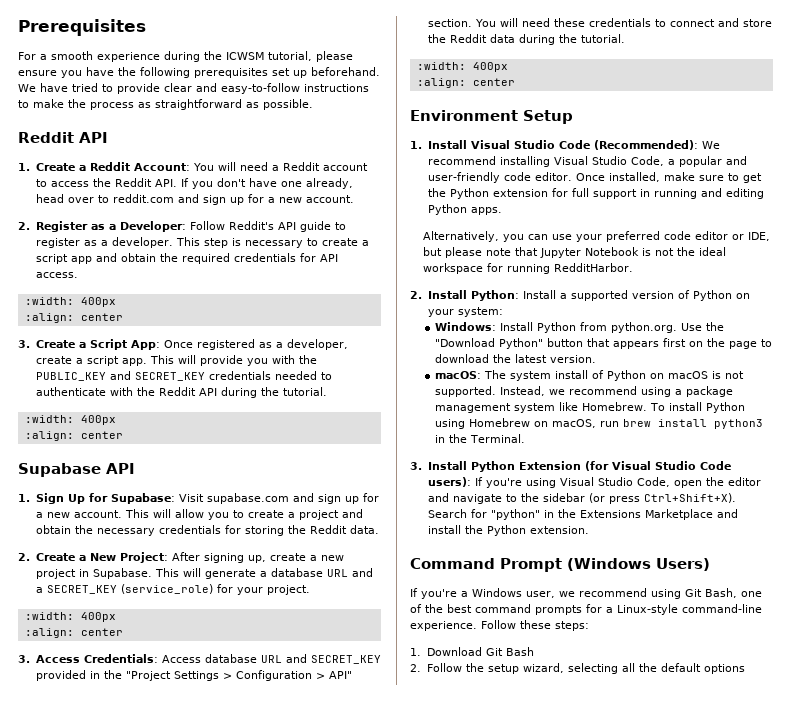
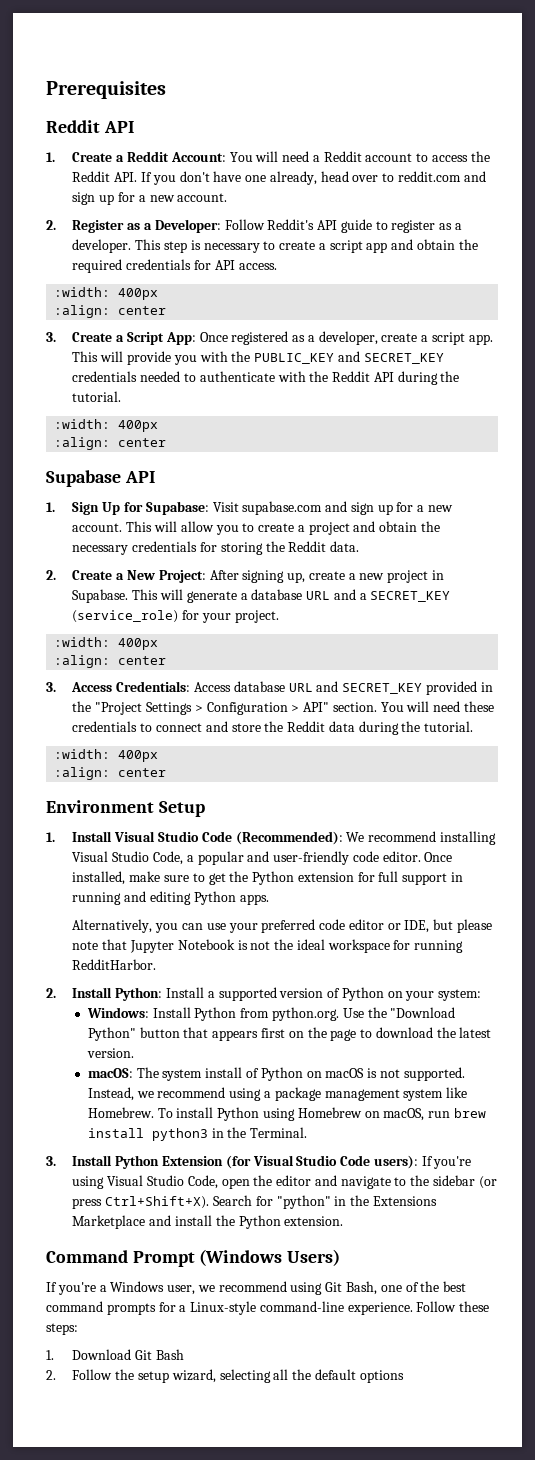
[18,51,353,62] [18,67,380,78] [18,83,369,94] [18,99,313,110] // For a smooth experience during the ICWSM tutorial, please ensure you have the following prerequisites set up beforehand. We have tried to provide clear and easy-to-follow instructions to make the process as straightforward as possible. -> (166, 90) none

